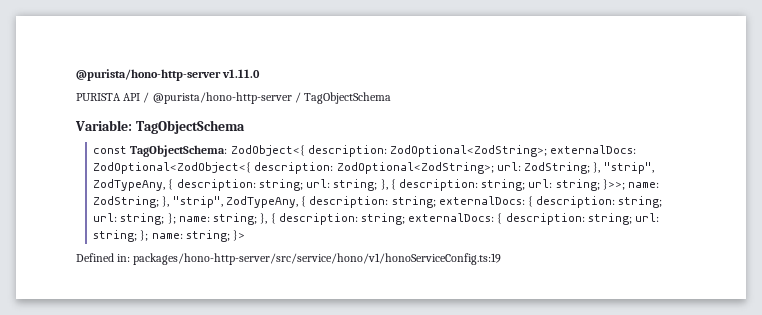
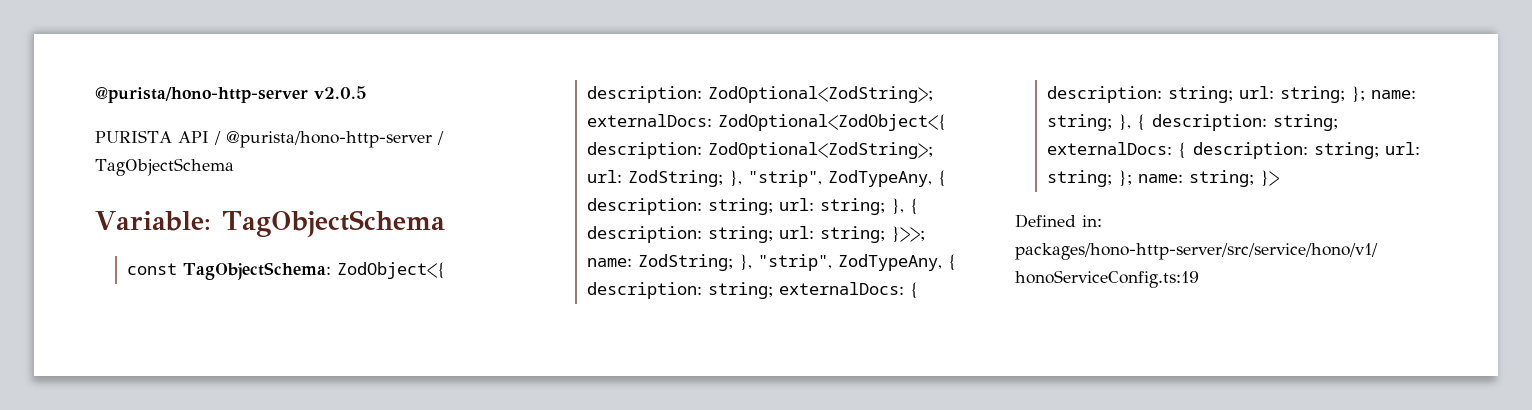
[76,69,261,81] @purista/hono-http-server v1.11.0 -> [95,86,367,103] @purista/hono-http-server v2.0.5

